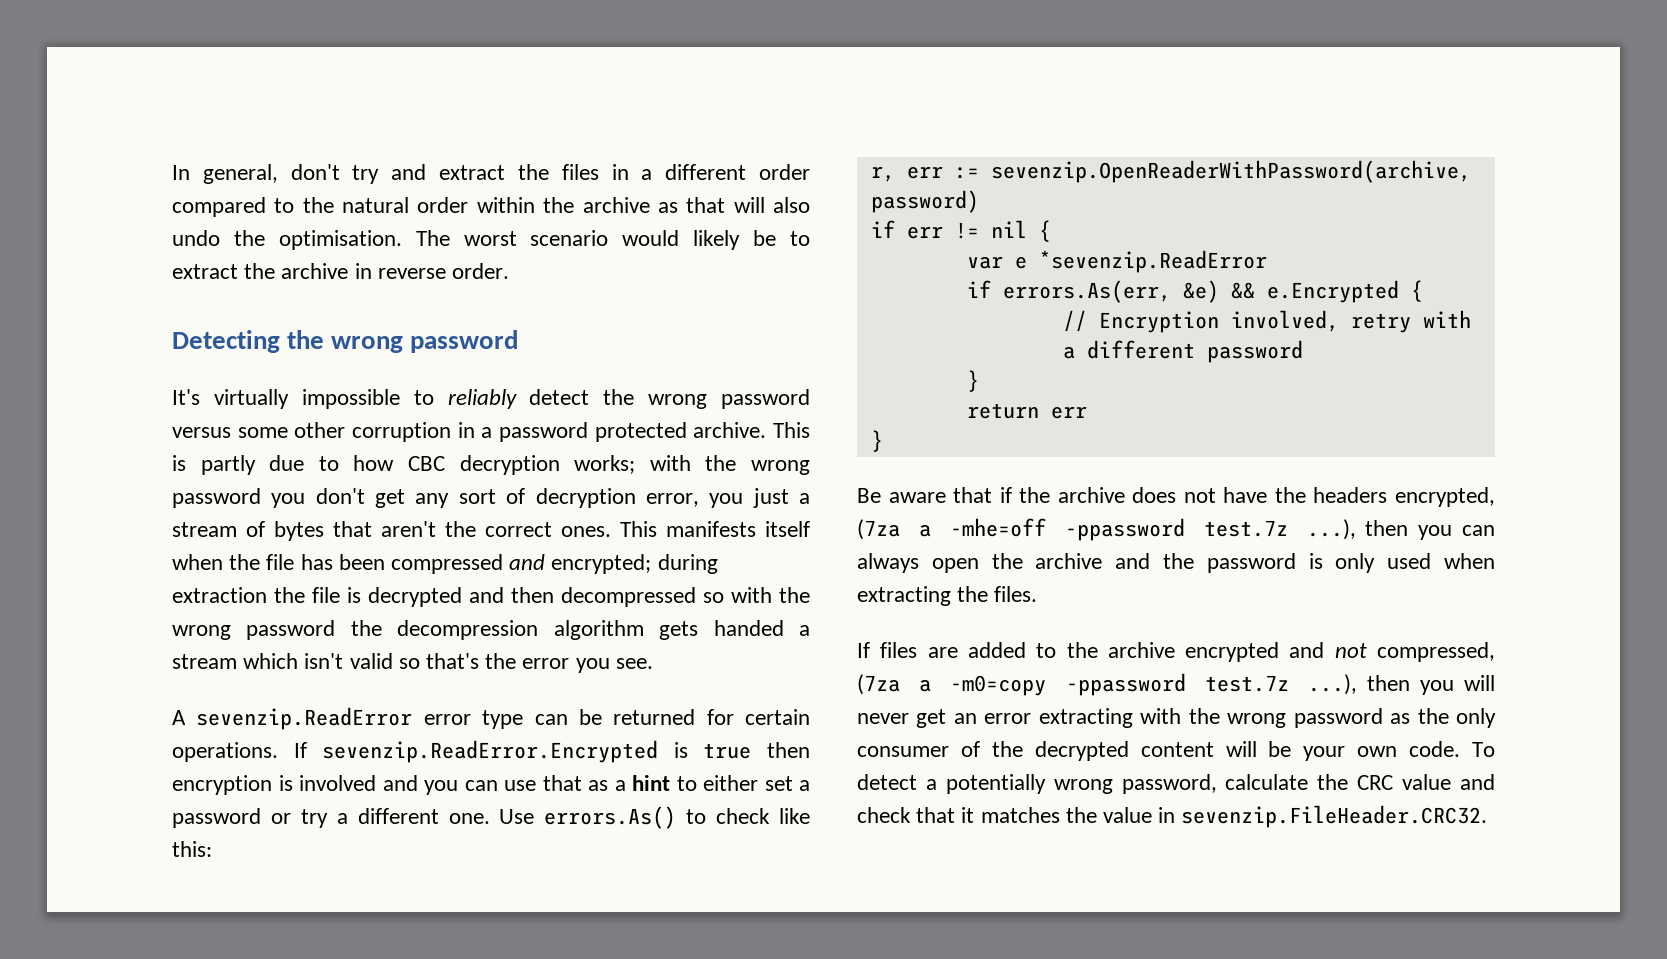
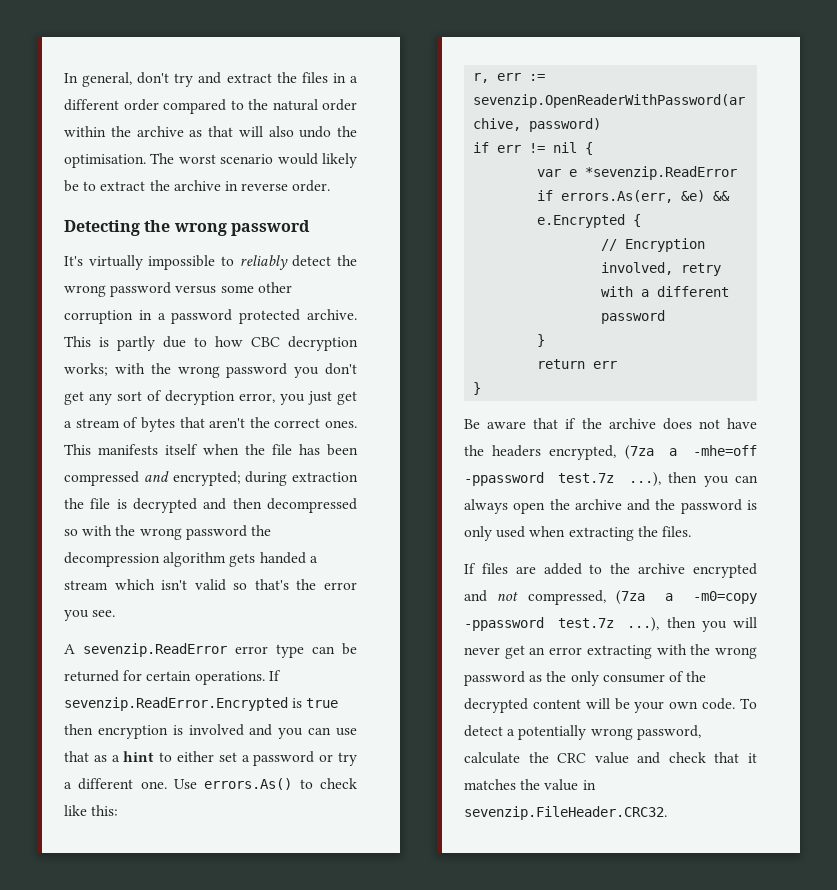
(789, 498) none -> [337,391,357,405] get

